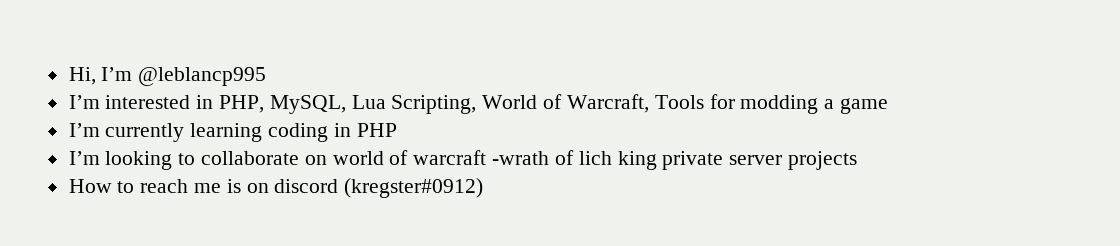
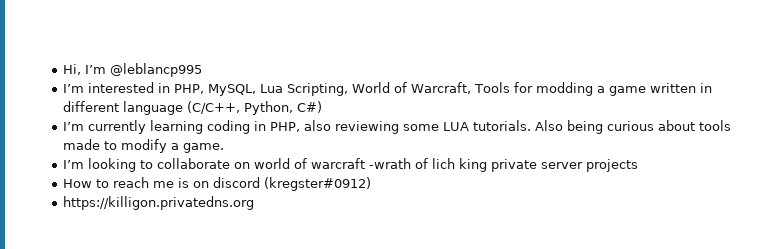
(888, 106) none -> [649,83,712,93] [62,101,322,115] written in different language (C/C++, Python, C#)
[356,123,397,137] PHP -> [269,120,731,134] [62,139,224,153] PHP, also reviewing some LUA tutorials. Also being curious about tools made to modify a game.
(484, 188) none -> [62,196,254,210] // https://killigon.privatedns.org

